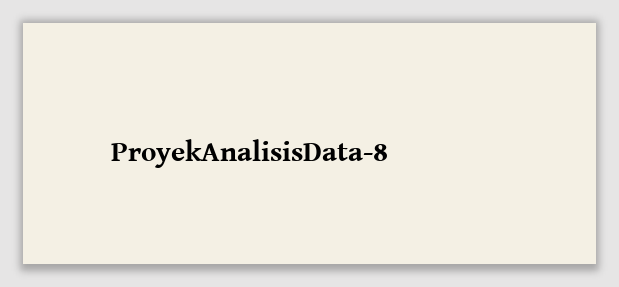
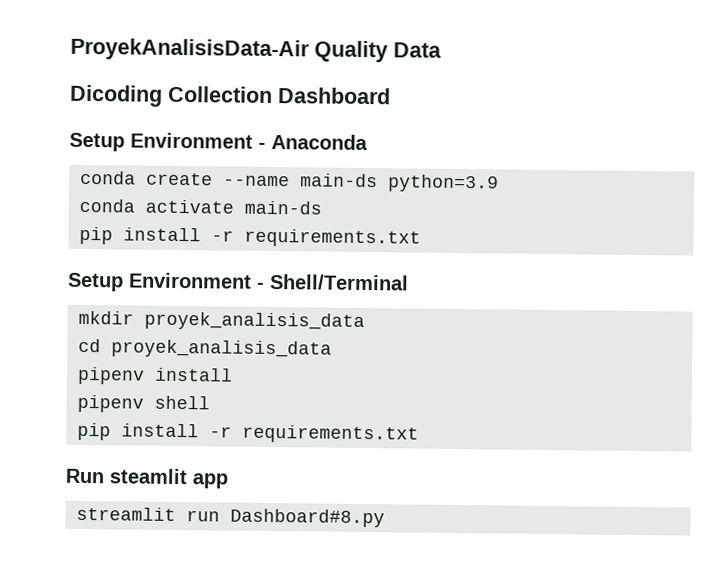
[111,139,388,168] ProyekAnalisisData-8 -> [70,37,442,63] [69,84,391,107] [69,132,368,152] [79,170,499,193] [78,198,322,215] [78,226,421,248] [67,272,409,292] [77,310,365,332] [77,338,332,359] [76,366,233,385] [76,394,210,413] [76,422,419,444] [65,468,228,489] [75,506,385,528] ProyekAnalisisData-Air Quality Data // Dicoding Collection Dashboard // Setup Environment - Anaconda // conda create --name main-ds python=3.9 // conda activate main-ds // pip install -r requirements.txt // Setup Environment - Shell/Terminal // mkdir proyek_analisis_data // cd proyek_analisis_data // pipenv install // pipenv shell // pip install -r requirements.txt // Run steamlit app // streamlit run Dashboard#8.py

